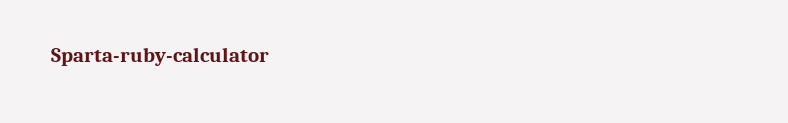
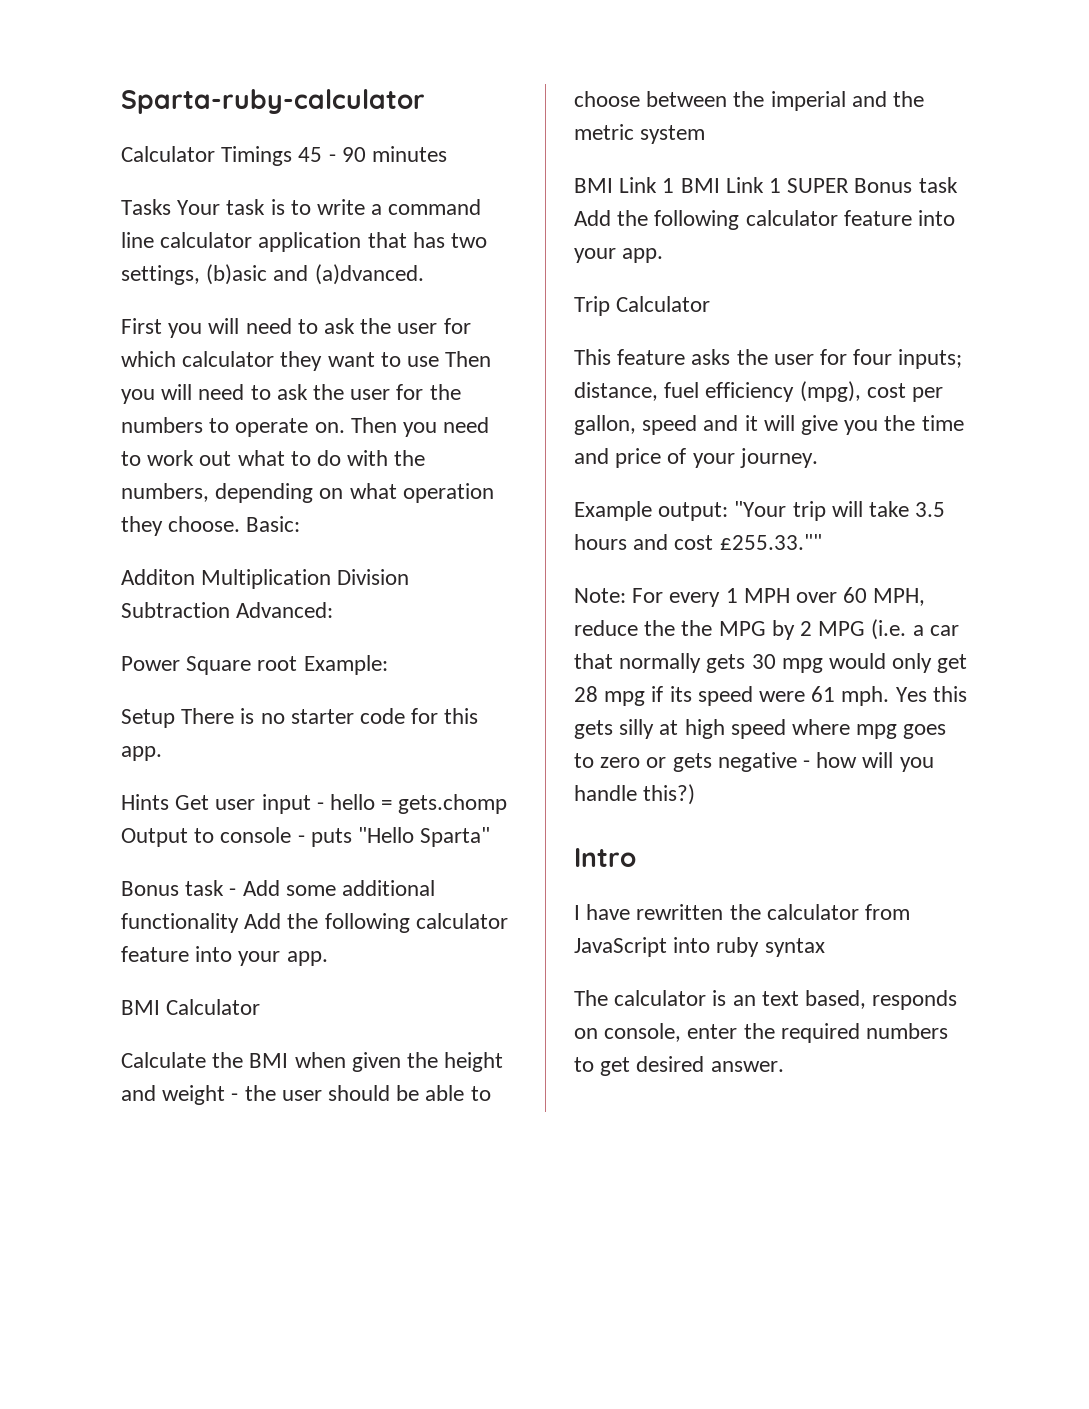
(269, 56) none -> [121,146,448,166] [121,199,482,215] [121,232,488,252] [121,264,424,285] [121,318,471,338] [121,351,492,371] [121,384,461,404] [121,417,490,437] [121,450,426,466] [121,483,494,503] [121,516,301,536] [121,569,410,589] [121,602,334,618] [121,655,388,675] [121,708,479,728] [121,746,162,761] [121,794,508,814] [121,827,491,847] [121,880,436,896] [121,913,508,933] [121,946,328,966] [121,999,261,1015] [121,1052,504,1072] [121,1085,491,1105] [574,91,925,111] [574,124,706,144] [574,177,958,193] [574,210,956,230] [574,248,664,263] [574,296,711,316] [574,349,963,369] [574,381,944,402] [574,415,964,435] [574,448,818,468] [574,501,946,521] [574,534,822,550] [574,587,926,607] [574,619,959,640] [574,653,968,673] [574,686,967,706] [574,719,947,739] [574,752,934,772] [574,784,696,805] [574,848,636,867] [574,904,911,920] [574,937,825,957] [574,990,958,1010] [574,1023,949,1043] [574,1056,784,1076] // Calculator Timings 45 - 90 minutes // Tasks Your task is to write a command line calculator application that has two settings, (b)asic and (a)dvanced. // First you will need to ask the user for which calculator they want to use Then you will need to ask the user for the numbers to operate on. Then you need to work out what to do with the numbers, depending on what operation they choose. Basic: // Additon Multiplication Division Subtraction Advanced: // Power Square root Example: // Setup There is no starter code for this app. // Hints Get user input - hello = gets.chomp Output to console - puts "Hello Sparta" // Bonus task - Add some additional functionality Add the following calculator feature into your app. // BMI Calculator // Calculate the BMI when given the height and weight - the user should be able to choose between the imperial and the metric system // BMI Link 1 BMI Link 1 SUPER Bonus task Add the following calculator feature into your app. // Trip Calculator // This feature asks the user for four inputs; distance, fuel efficiency (mpg), cost per gallon, speed and it will give you the time and price of your journey. // Example output: "Your trip will take 3.5 hours and cost £255.33."" // Note: For every 1 MPH over 60 MPH, reduce the the MPG by 2 MPG (i.e. a car that normally gets 30 mpg would only get 28 mpg if its speed were 61 mph. Yes this gets silly at high speed where mpg goes to zero or gets negative - how will you handle this?) // Intro // I have rewritten the calculator from JavaScript into ruby syntax // The calculator is an text based, responds on console, enter the required numbers to get desired answer.

